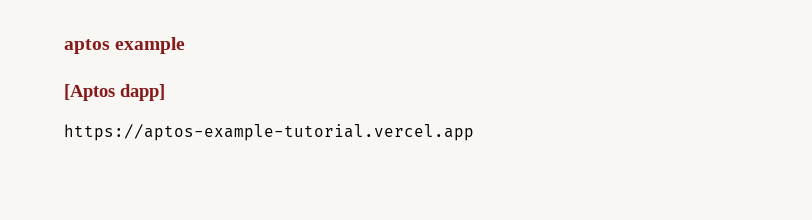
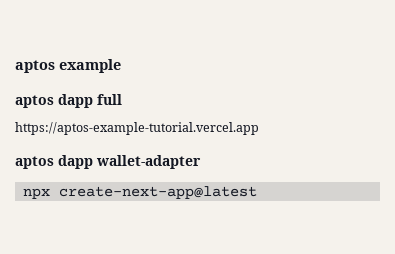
[64,84,165,101] [64,124,474,141] [Aptos dapp] // https://aptos-example-tutorial.vercel.app -> [15,94,122,108] [15,122,259,135] [15,155,201,169] [22,186,257,199] aptos dapp full // https://aptos-example-tutorial.vercel.app // aptos dapp wallet-adapter // npx create-next-app@latest

